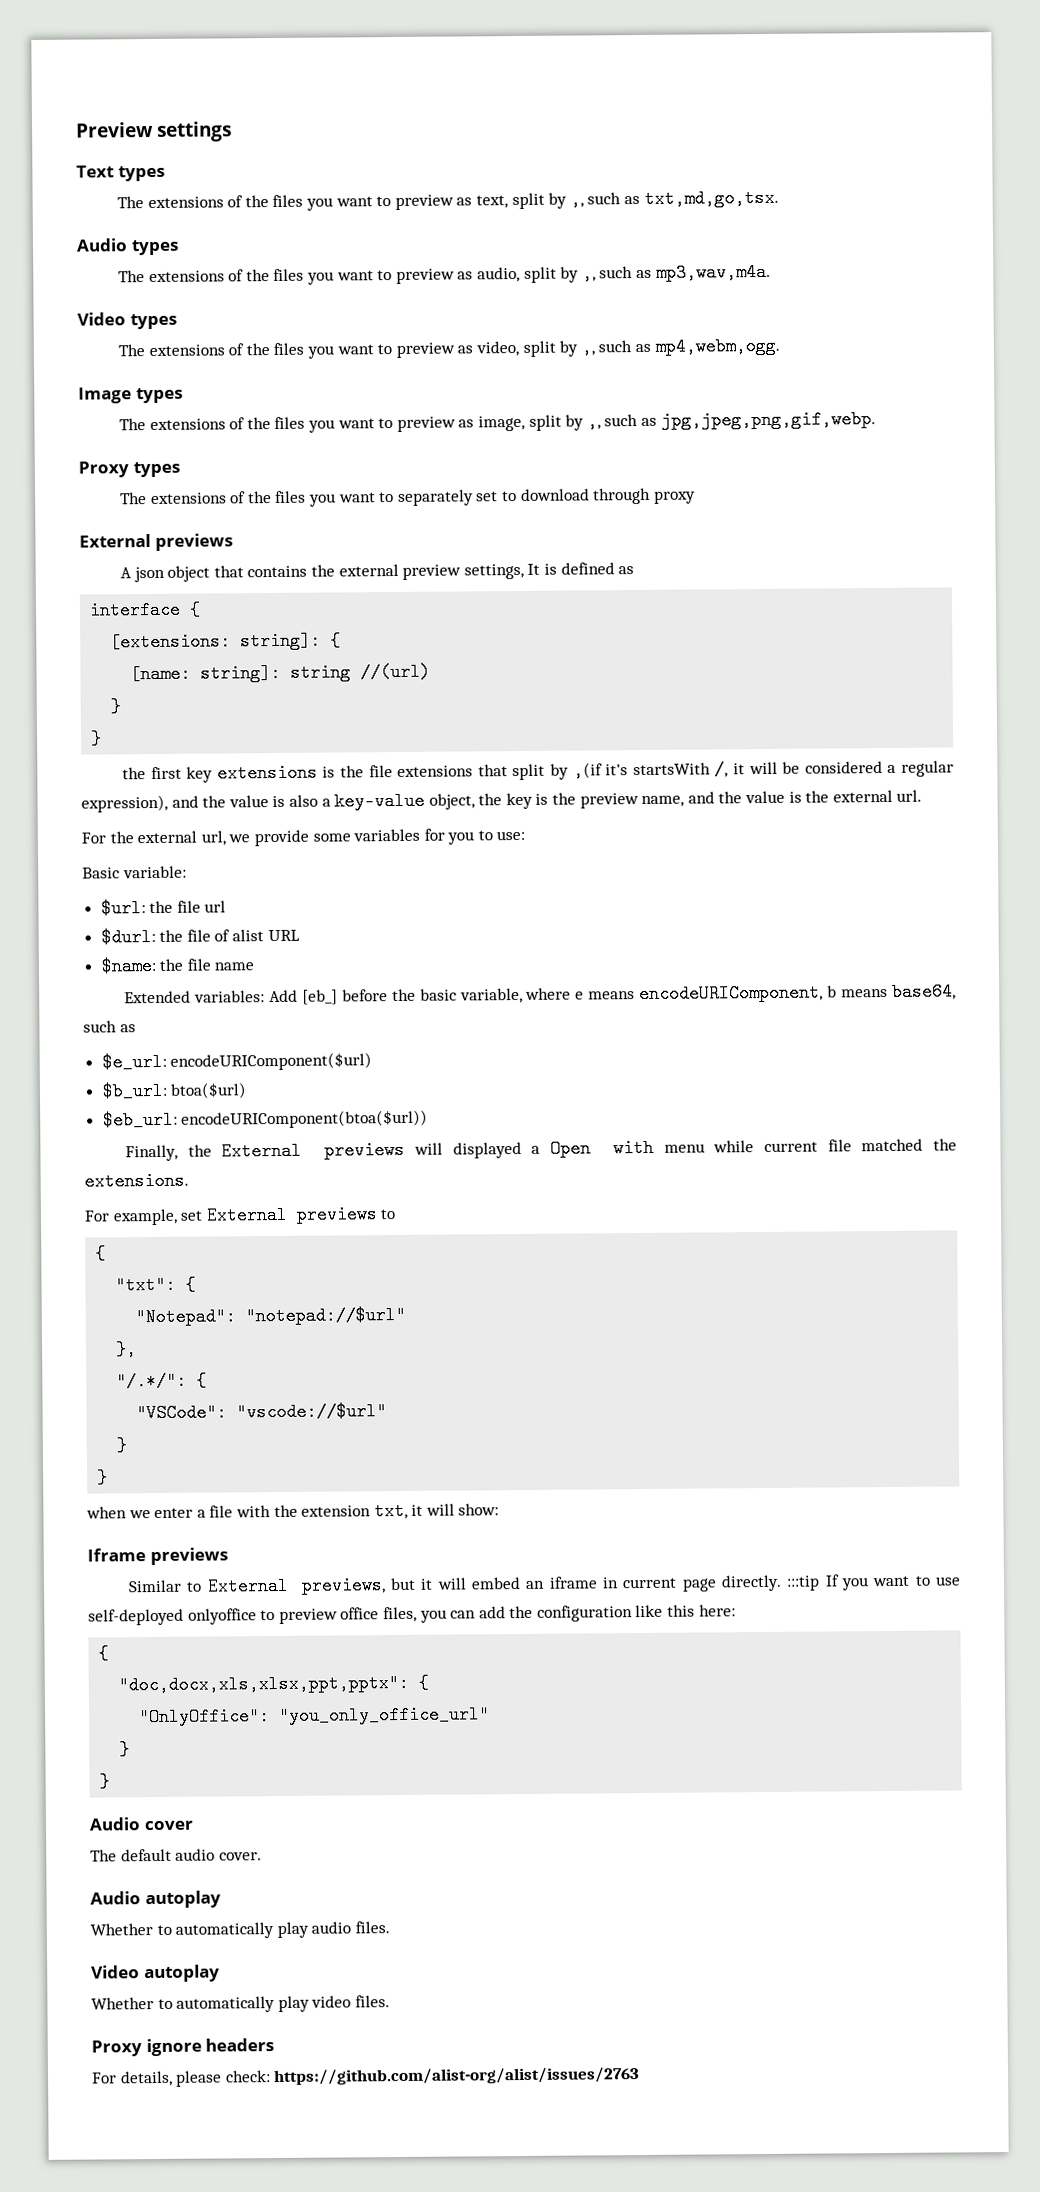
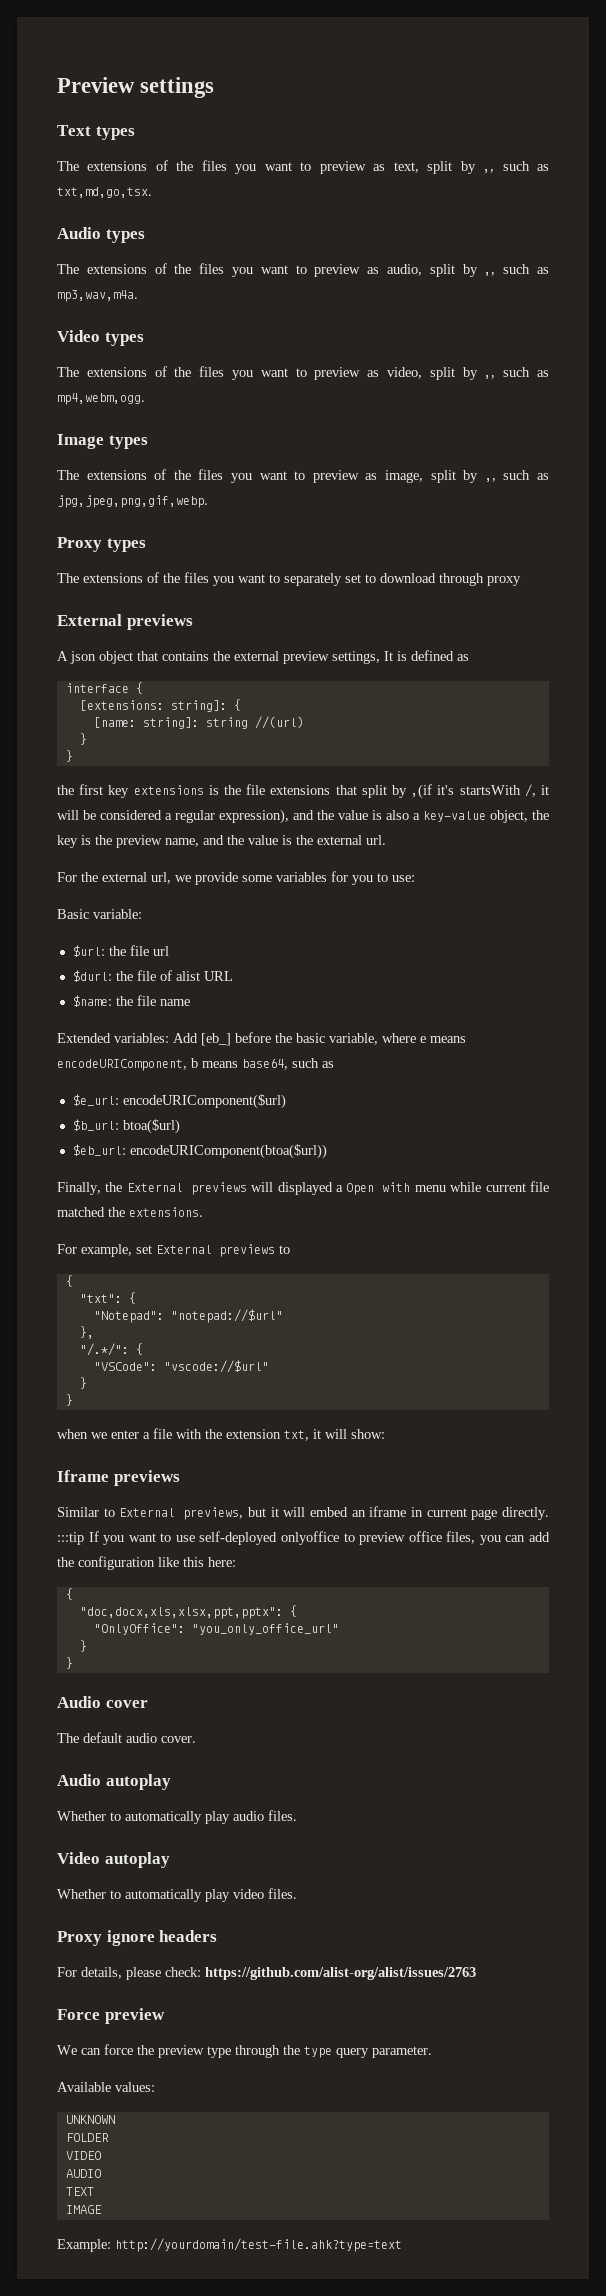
(641, 2076) none -> [57,2008,165,2024] [57,2044,432,2058] [57,2082,155,2092] [65,2115,115,2124] [65,2133,109,2142] [65,2151,101,2160] [65,2169,101,2178] [65,2187,94,2196] [65,2205,102,2214] [57,2238,402,2252] // Force preview // We can force the preview type through the type query parameter. // Available values: // UNKNOWN // FOLDER // VIDEO // AUDIO // TEXT // IMAGE // Example: http://yourdomain/test-file.ahk?type=text

